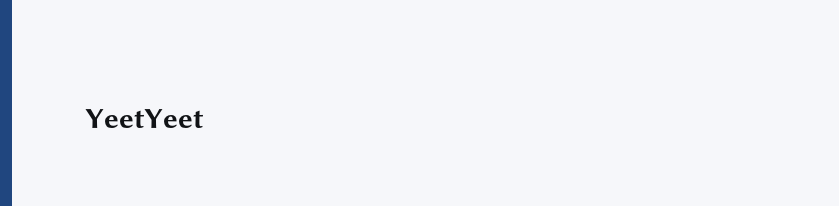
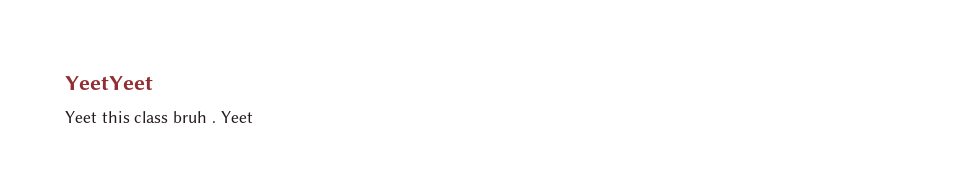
(204, 118) none -> [65,111,253,123] // Yeet this class bruh . Yeet

